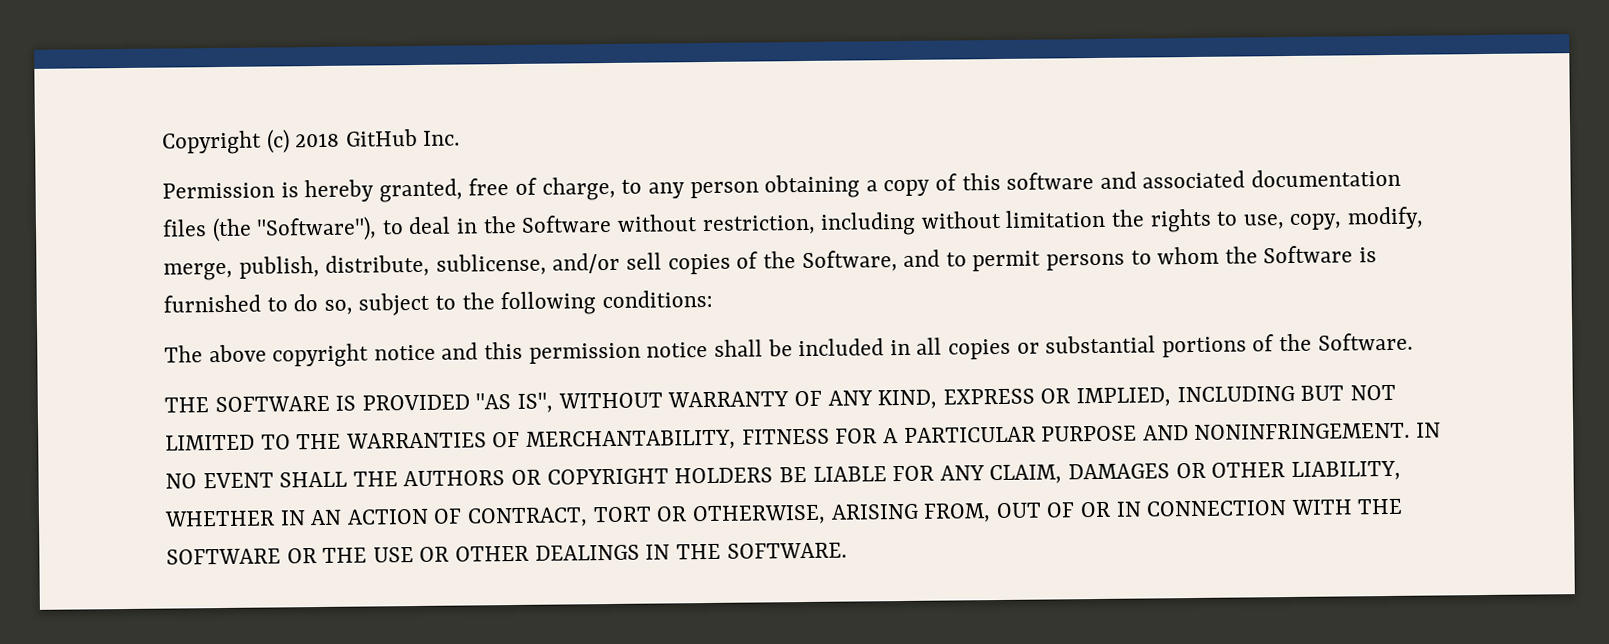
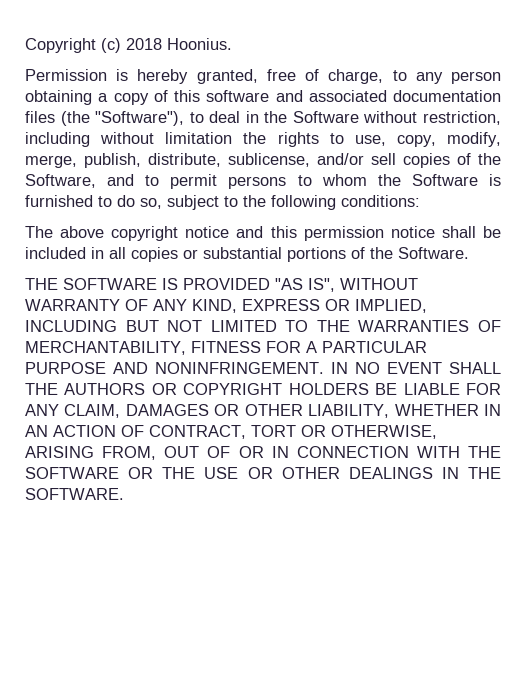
[344,128,461,147] GitHub Inc. -> [167,38,232,50] Hoonius.

